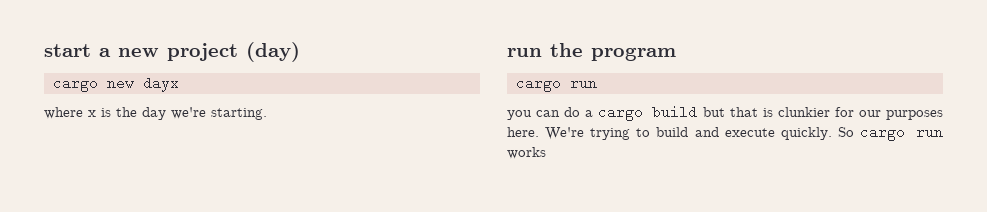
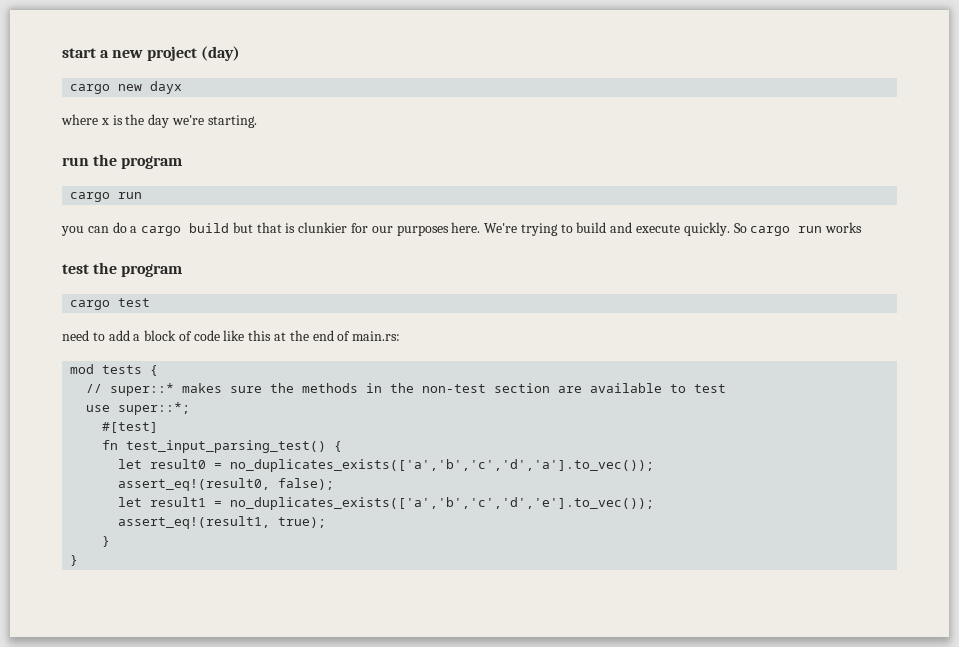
(546, 153) none -> [62,262,183,277] [70,298,151,310] [62,330,401,341] [70,364,159,376] [86,383,727,396] [86,402,191,415] [102,422,159,433] [102,440,343,453] [118,459,655,472] [118,478,335,491] [118,497,655,510] [118,516,327,529] [102,536,111,547] [70,555,79,566] // test the program // cargo test // need to add a block of code like this at the end of main.rs: // mod tests { // // super::* makes sure the methods in the non-test section are available to test // use super::*; // #[test] // fn test_input_parsing_test() { // let result0 = no_duplicates_exists(['a','b','c','d','a'].to_vec()); // assert_eq!(result0, false); // let result1 = no_duplicates_exists(['a','b','c','d','e'].to_vec()); // assert_eq!(result1, true); // } // }

